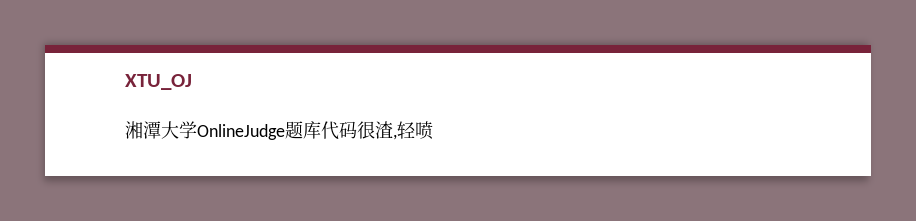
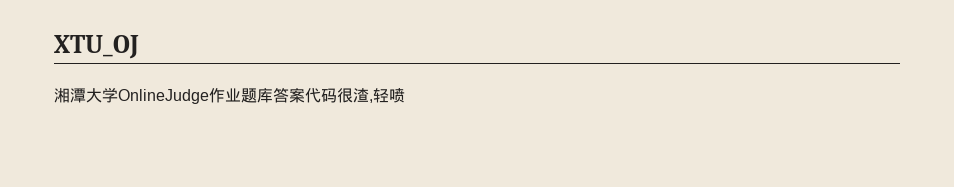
[285,121,321,139] 题库 -> [209,87,305,103] 作业题库答案

